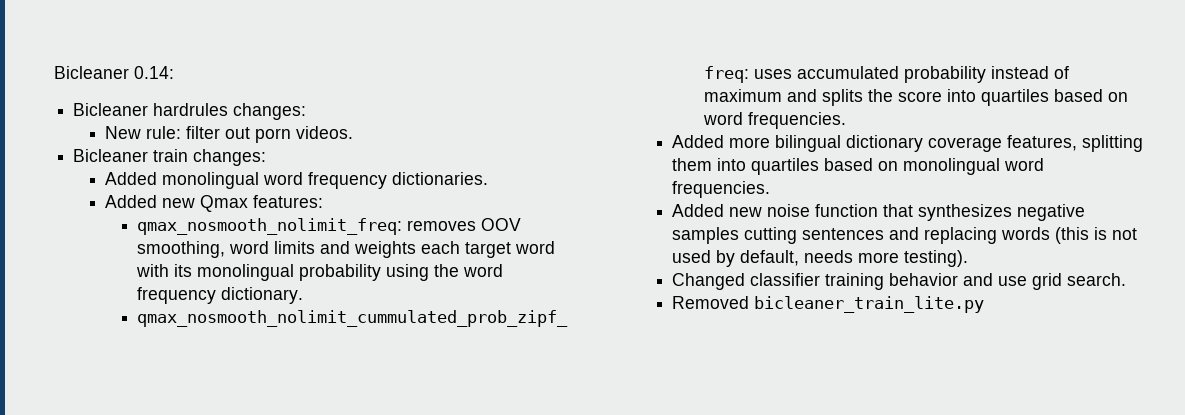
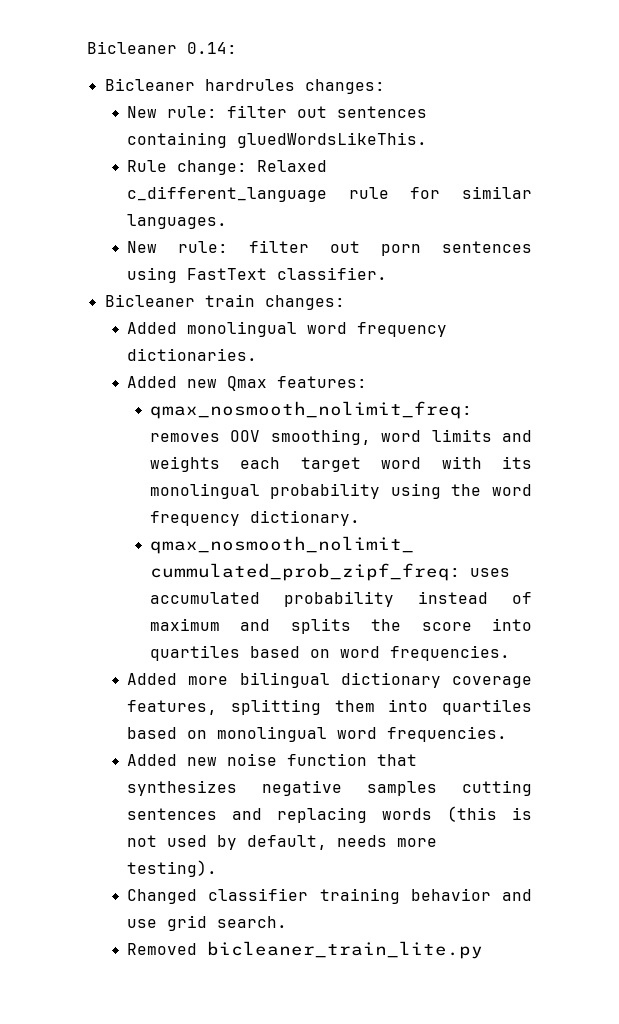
(307, 111) none -> [127,105,428,118] [127,132,428,148] [127,160,328,175] [127,186,532,202] [127,214,228,229] // New rule: filter out sentences containing gluedWordsLikeThis. // Rule change: Relaxed c_different_language rule for similar languages.
[296,126,354,139] videos. -> [442,241,532,253] [127,267,388,283] sentences using FastText classifier.

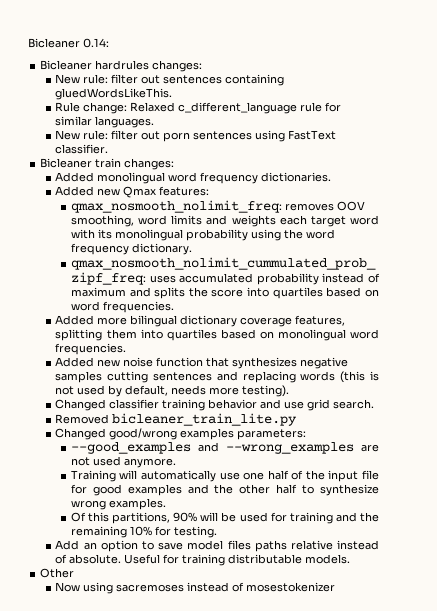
(484, 950) none -> [55,428,307,440] [70,442,379,454] [70,456,176,468] [70,470,379,482] [70,484,380,496] [70,498,166,510] [70,512,379,524] [70,526,217,538] [55,540,380,552] [55,554,351,566] [40,568,75,578] [55,582,336,594] // Changed good/wrong examples parameters: // --good_examples and --wrong_examples are not used anymore. // Training will automatically use one half of the input file for good examples and the other half to synthesize wrong examples. // Of this partitions, 90% will be used for training and the remaining 10% for testing. // Add an option to save model files paths relative instead of absolute. Useful for training distributable models. // Other // Now using sacremoses instead of mosestokenizer

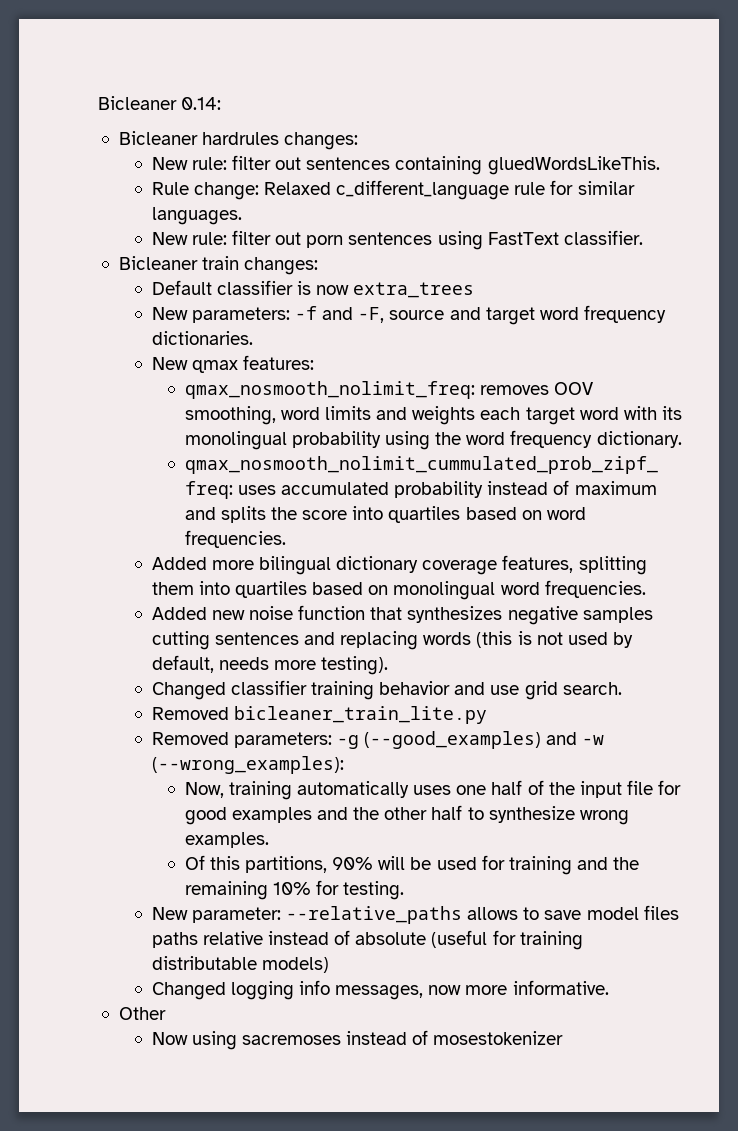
[55,172,166,184] Added monolingual -> [151,280,475,298] [151,306,535,325] Default classifier is now extra_trees // New parameters: -f and -F, source and target
[55,186,157,198] Added new Qmax -> [151,357,238,373] New qmax
[55,428,307,440] [70,442,379,454] [70,456,176,468] [70,470,240,482] Changed good/wrong examples parameters: // --good_examples and --wrong_examples are not used anymore. // Training will automatically use -> [151,731,605,749] [151,756,344,774] [184,781,452,800] Removed parameters: -g (--good_examples) and -w (--wrong_examples): // Now, training automatically uses
[55,540,138,552] Add an option -> [151,906,519,924] New parameter: --relative_paths allows
[69,554,161,564] absolute. Useful -> [355,930,488,948] absolute (useful
[305,554,351,564] models. -> [261,957,329,973] [151,980,609,1000] models) // Changed logging info messages, now more informative.

